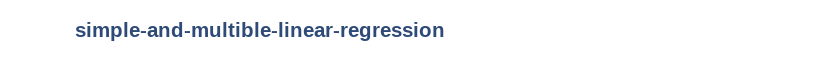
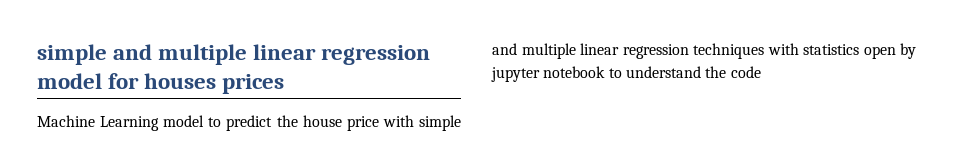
[75,22,445,41] simple-and-multible-linear-regression -> [37,44,431,65] [37,73,285,94] [37,115,461,131] [492,43,916,59] [491,66,761,82] simple and multiple linear regression model for houses prices // Machine Learning model to predict the house price with simple and multiple linear regression techniques with statistics open by jupyter notebook to understand the code

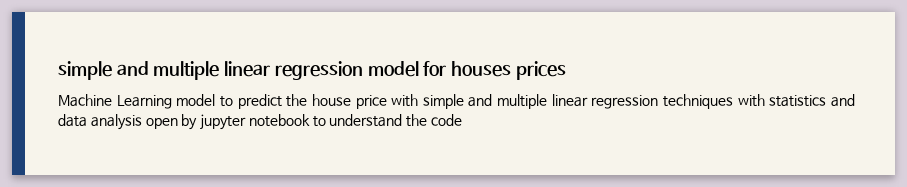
(859, 49) none -> [830,94,855,107] [58,114,142,130] and data analysis

